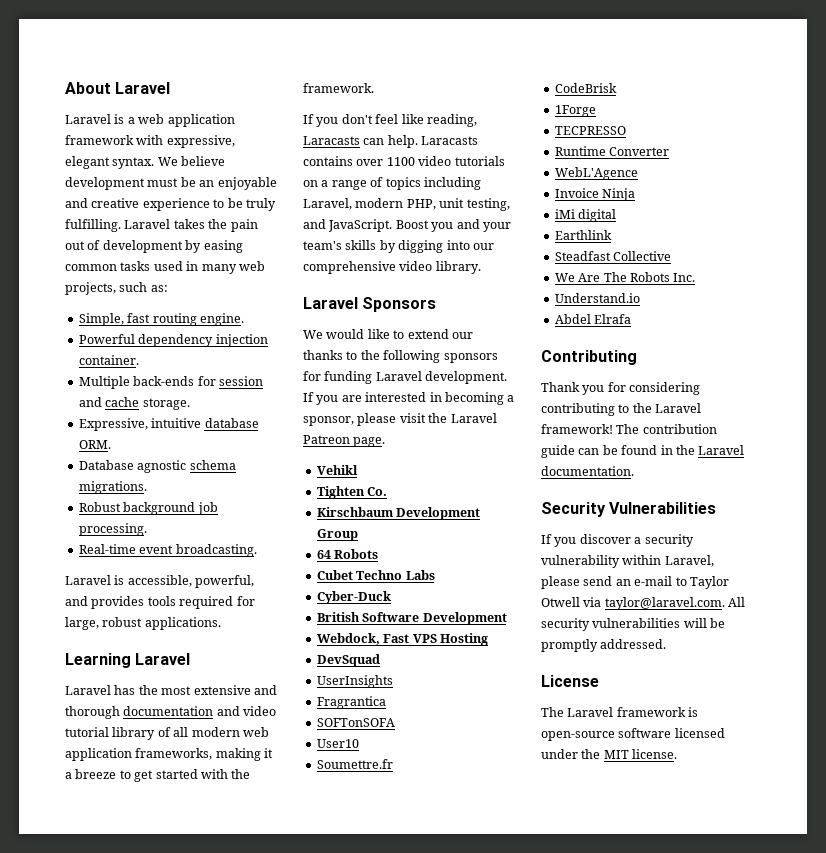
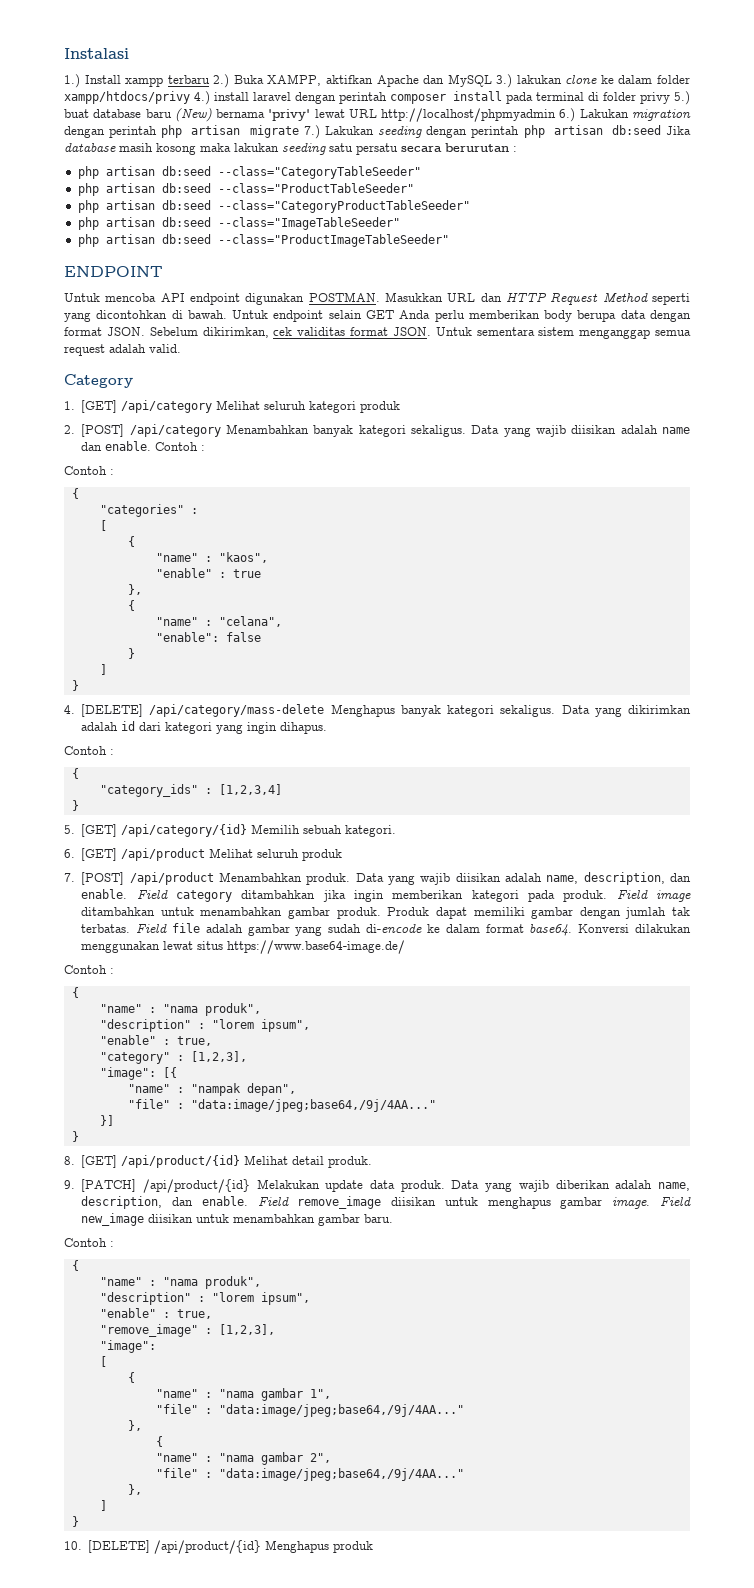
[65,82,171,94] [65,114,235,127] [65,135,235,148] [65,156,226,169] [65,177,277,190] [65,198,276,211] [65,219,258,232] [65,240,243,253] [65,261,265,274] [65,282,168,295] [78,313,244,326] [78,334,268,347] [78,355,139,365] [78,376,263,389] [78,397,190,410] [78,418,259,431] [78,440,111,449] [78,460,236,473] [78,481,147,494] [78,502,218,515] [78,523,147,536] [78,544,257,557] [65,575,255,588] [65,596,255,609] [65,617,221,630] [65,653,191,668] [65,685,277,695] [65,706,277,719] [65,727,269,740] [65,748,274,761] [65,769,251,782] [303,83,374,93] [303,114,477,127] [303,135,479,148] [303,156,505,166] [303,177,481,190] [303,198,510,211] [303,219,511,232] [303,240,494,253] [303,261,481,274] [303,297,437,312] [303,329,473,339] [303,350,498,363] [303,371,508,384] [303,392,515,405] [303,413,497,426] [303,435,386,447] [316,465,358,475] [316,486,388,499] [316,507,481,520] [316,529,358,541] [316,549,379,559] [316,570,435,580] [316,591,391,604] [316,612,507,625] [316,633,488,646] [316,654,380,667] [316,675,393,688] [316,696,386,709] [316,718,395,727] [316,739,359,748] [316,759,393,769] [554,83,617,93] [554,105,596,117] [554,126,626,135] [554,146,670,156] [554,167,638,180] [554,188,636,201] [554,209,617,222] [554,230,612,240] [554,251,672,261] [554,272,696,282] [554,293,640,303] [554,314,632,324] [541,350,637,365] [541,382,701,395] [541,403,702,416] [541,424,717,434] [541,445,745,458] [541,466,634,476] [541,502,717,517] [541,534,694,547] [541,555,714,568] [541,576,729,589] [541,597,746,610] [541,618,726,631] [541,639,667,652] [541,675,599,687] [541,707,699,717] [541,728,725,741] [541,749,678,759] About Laravel // Laravel is a web application framework with expressive, elegant syntax. We believe development must be an enjoyable and creative experience to be truly fulfilling. Laravel takes the pain out of development by easing common tasks used in many web projects, such as: // Simple, fast routing engine. // Powerful dependency injection container. // Multiple back-ends for session and cache storage. // Expressive, intuitive database ORM. // Database agnostic schema migrations. // Robust background job processing. // Real-time event broadcasting. // Laravel is accessible, powerful, and provides tools required for large, robust applications. // Learning Laravel // Laravel has the most extensive and thorough documentation and video tutorial library of all modern web application frameworks, making it a breeze to get started with the framework. // If you don't feel like reading, Laracasts can help. Laracasts contains over 1100 video tutorials on a range of topics including Laravel, modern PHP, unit testing, and JavaScript. Boost you and your team's skills by digging into our comprehensive video library. // Laravel Sponsors // We would like to extend our thanks to the following sponsors for funding Laravel development. If you are interested in becoming a sponsor, please visit the Laravel Patreon page. // Vehikl // Tighten Co. // Kirschbaum Development Group // 64 Robots // Cubet Techno Labs // Cyber-Duck // British Software Development // Webdock, Fast VPS Hosting // DevSquad // UserInsights // Fragrantica // SOFTonSOFA // User10 // Soumettre.fr // CodeBrisk // 1Forge // TECPRESSO // Runtime Converter // WebL'Agence // Invoice Ninja // iMi digital // Earthlink // Steadfast Collective // We Are The Robots Inc. // Understand.io // Abdel Elrafa // Contributing // Thank you for considering contributing to the Laravel framework! The contribution guide can be found in the Laravel documentation. // Security Vulnerabilities // If you discover a security vulnerability within Laravel, please send an e-mail to Taylor Otwell via taylor@laravel.com. All security vulnerabilities will be promptly addressed. // License // The Laravel framework is open-source software licensed under the MIT license. -> [64,48,129,59] [64,74,690,88] [64,91,690,105] [64,108,691,122] [64,125,691,139] [64,143,517,155] [77,166,421,179] [77,183,414,196] [77,200,470,213] [77,217,400,230] [77,234,449,247] [64,266,163,277] [64,292,690,305] [64,310,692,322] [64,327,691,339] [64,344,181,356] [64,374,133,388] [64,400,401,413] [64,424,690,437] [81,441,206,451] [64,466,114,475] [71,488,79,499] [99,504,198,517] [99,520,107,531] [127,536,135,547] [155,552,268,563] [155,568,261,578] [127,584,142,595] [127,600,135,611] [155,616,282,627] [155,632,261,642] [127,648,135,659] [99,664,107,675] [71,680,79,691] [64,704,691,717] [81,721,328,734] [64,746,114,755] [71,768,79,779] [99,784,282,797] [71,800,79,811] [64,824,397,837] [64,848,343,861] [64,872,691,885] [81,889,691,902] [81,907,691,919] [81,923,692,936] [81,940,406,954] [64,965,114,974] [71,987,79,998] [99,1003,261,1016] [99,1019,310,1032] [99,1035,212,1046] [99,1051,247,1064] [99,1067,177,1080] [127,1083,296,1096] [127,1099,436,1112] [99,1115,114,1126] [71,1131,79,1142] [64,1155,373,1168] [64,1179,690,1193] [81,1196,691,1209] [81,1213,394,1226] [64,1238,114,1247] [71,1260,79,1271] [99,1276,261,1289] [99,1292,310,1305] [99,1308,212,1319] [99,1324,275,1337] [99,1340,156,1353] [99,1356,107,1367] [127,1372,135,1383] [155,1388,331,1401] [155,1404,464,1417] [127,1420,142,1431] [155,1436,163,1447] [155,1452,331,1465] [155,1468,464,1481] [127,1484,142,1495] [99,1500,107,1511] [71,1516,79,1527] [64,1540,374,1554] Instalasi // 1.) Install xampp terbaru 2.) Buka XAMPP, aktifkan Apache dan MySQL 3.) lakukan clone ke dalam folder xampp/htdocs/privy 4.) install laravel dengan perintah composer install pada terminal di folder privy 5.) buat database baru (New) bernama 'privy' lewat URL http://localhost/phpmyadmin 6.) Lakukan migration dengan perintah php artisan migrate 7.) Lakukan seeding dengan perintah php artisan db:seed Jika database masih kosong maka lakukan seeding satu persatu secara berurutan : // php artisan db:seed --class="CategoryTableSeeder" // php artisan db:seed --class="ProductTableSeeder" // php artisan db:seed --class="CategoryProductTableSeeder" // php artisan db:seed --class="ImageTableSeeder" // php artisan db:seed --class="ProductImageTableSeeder" // ENDPOINT // Untuk mencoba API endpoint digunakan POSTMAN. Masukkan URL dan HTTP Request Method seperti yang dicontohkan di bawah. Untuk endpoint selain GET Anda perlu memberikan body berupa data dengan format JSON. Sebelum dikirimkan, cek validitas format JSON. Untuk sementara sistem menganggap semua request adalah valid. // Category // 1. [GET] /api/category Melihat seluruh kategori produk // 2. [POST] /api/category Menambahkan banyak kategori sekaligus. Data yang wajib diisikan adalah name dan enable. Contoh : // Contoh : // { // "categories" : // [ // { // "name" : "kaos", // "enable" : true // }, // { // "name" : "celana", // "enable": false // } // ] // } // 4. [DELETE] /api/category/mass-delete Menghapus banyak kategori sekaligus. Data yang dikirimkan adalah id dari kategori yang ingin dihapus. // Contoh : // { // "category_ids" : [1,2,3,4] // } // 5. [GET] /api/category/{id} Memilih sebuah kategori. // 6. [GET] /api/product Melihat seluruh produk // 7. [POST] /api/product Menambahkan produk. Data yang wajib diisikan adalah name, description, dan enable. Field category ditambahkan jika ingin memberikan kategori pada produk. Field image ditambahkan untuk menambahkan gambar produk. Produk dapat memiliki gambar dengan jumlah tak terbatas. Field file adalah gambar yang sudah di-encode ke dalam format base64. Konversi dilakukan menggunakan lewat situs https://www.base64-image.de/ // Contoh : // { // "name" : "nama produk", // "description" : "lorem ipsum", // "enable" : true, // "category" : [1,2,3], // "image": [{ // "name" : "nampak depan", // "file" : "data:image/jpeg;base64,/9j/4AA..." // }] // } // 8. [GET] /api/product/{id} Melihat detail produk. // 9. [PATCH] /api/product/{id} Melakukan update data produk. Data yang wajib diberikan adalah name, description, dan enable. Field remove_image diisikan untuk menghapus gambar image. Field new_image diisikan untuk menambahkan gambar baru. // Contoh : // { // "name" : "nama produk", // "description" : "lorem ipsum", // "enable" : true, // "remove_image" : [1,2,3], // "image": // [ // { // "name" : "nama gambar 1", // "file" : "data:image/jpeg;base64,/9j/4AA..." // }, // { // "name" : "nama gambar 2", // "file" : "data:image/jpeg;base64,/9j/4AA..." // }, // ] // } // 10. [DELETE] /api/product/{id} Menghapus produk

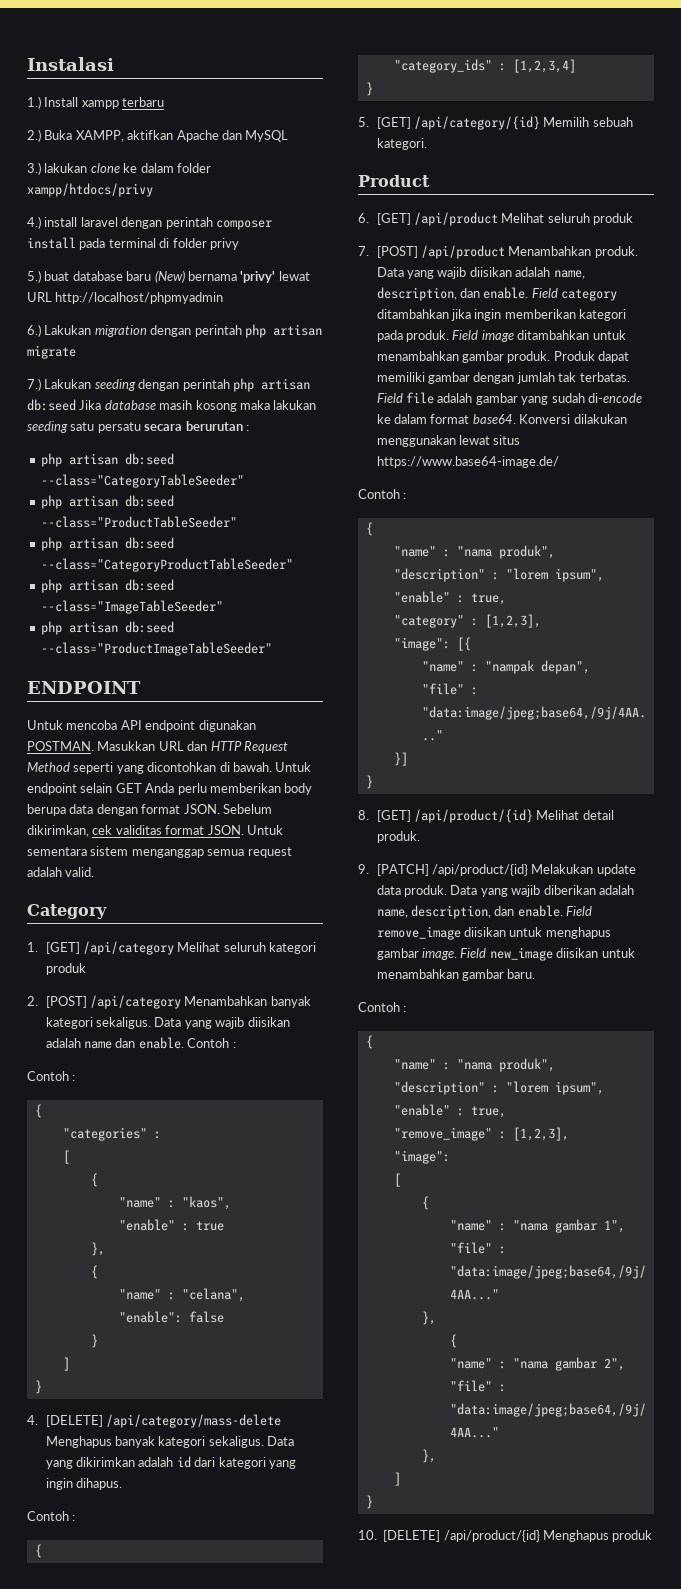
(210, 79) none -> (165, 102) //
(492, 80) none -> (289, 136) //
(190, 97) none -> (153, 190) //
(670, 98) none -> (239, 244) //
(557, 115) none -> (224, 298) //
(299, 131) none -> (76, 352) //
(397, 831) none -> [358,175,430,187] // Product

